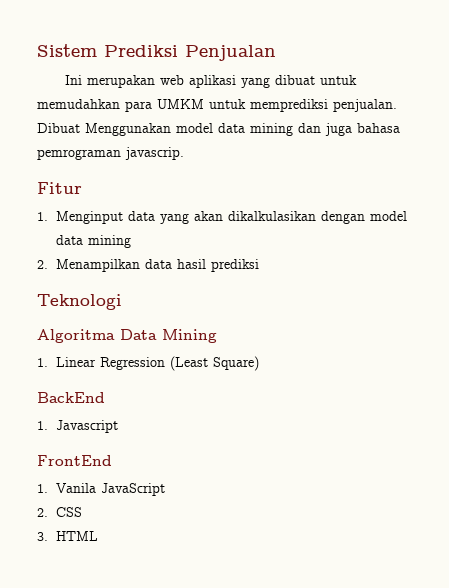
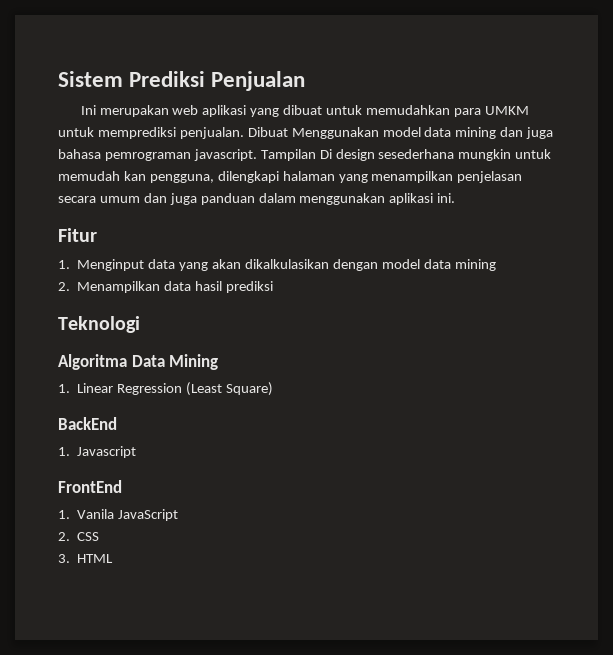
[125,147,184,160] javascrip. -> [193,149,552,161] [58,171,523,183] [58,193,456,205] javascript. Tampilan Di design sesederhana mungkin untuk memudah kan pengguna, dilengkapi halaman yang menampilkan penjelasan secara umum dan juga panduan dalam menggunakan aplikasi ini.

